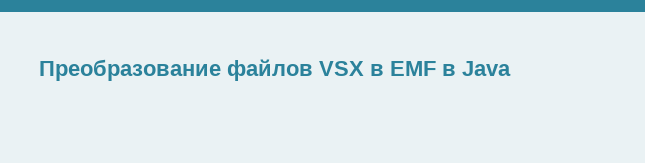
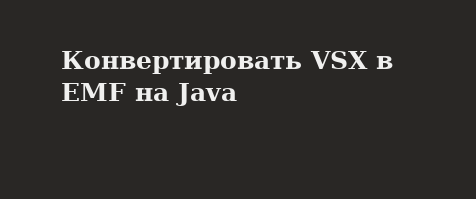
[39,59,313,81] Преобразование файлов -> [61,51,302,74] Конвертировать
[442,64,456,76] в -> [135,88,169,101] на

